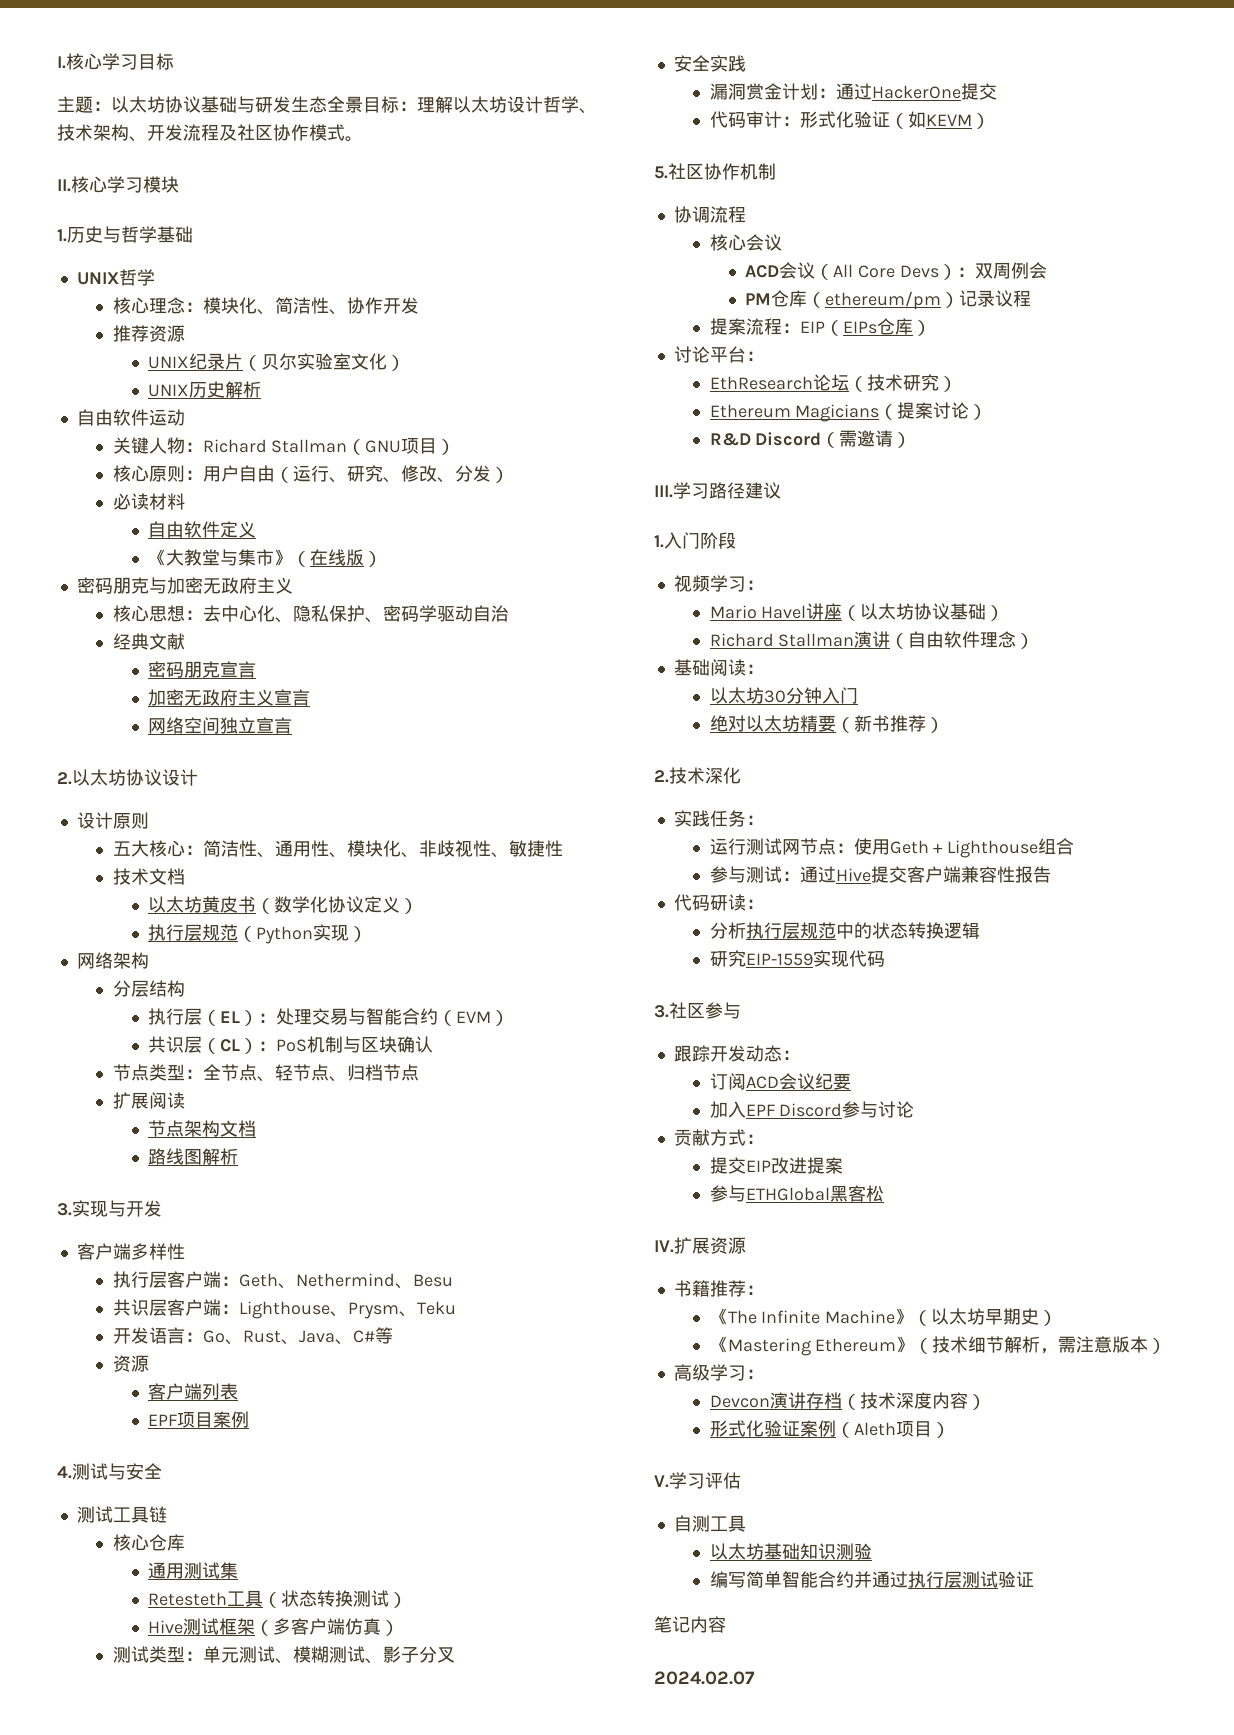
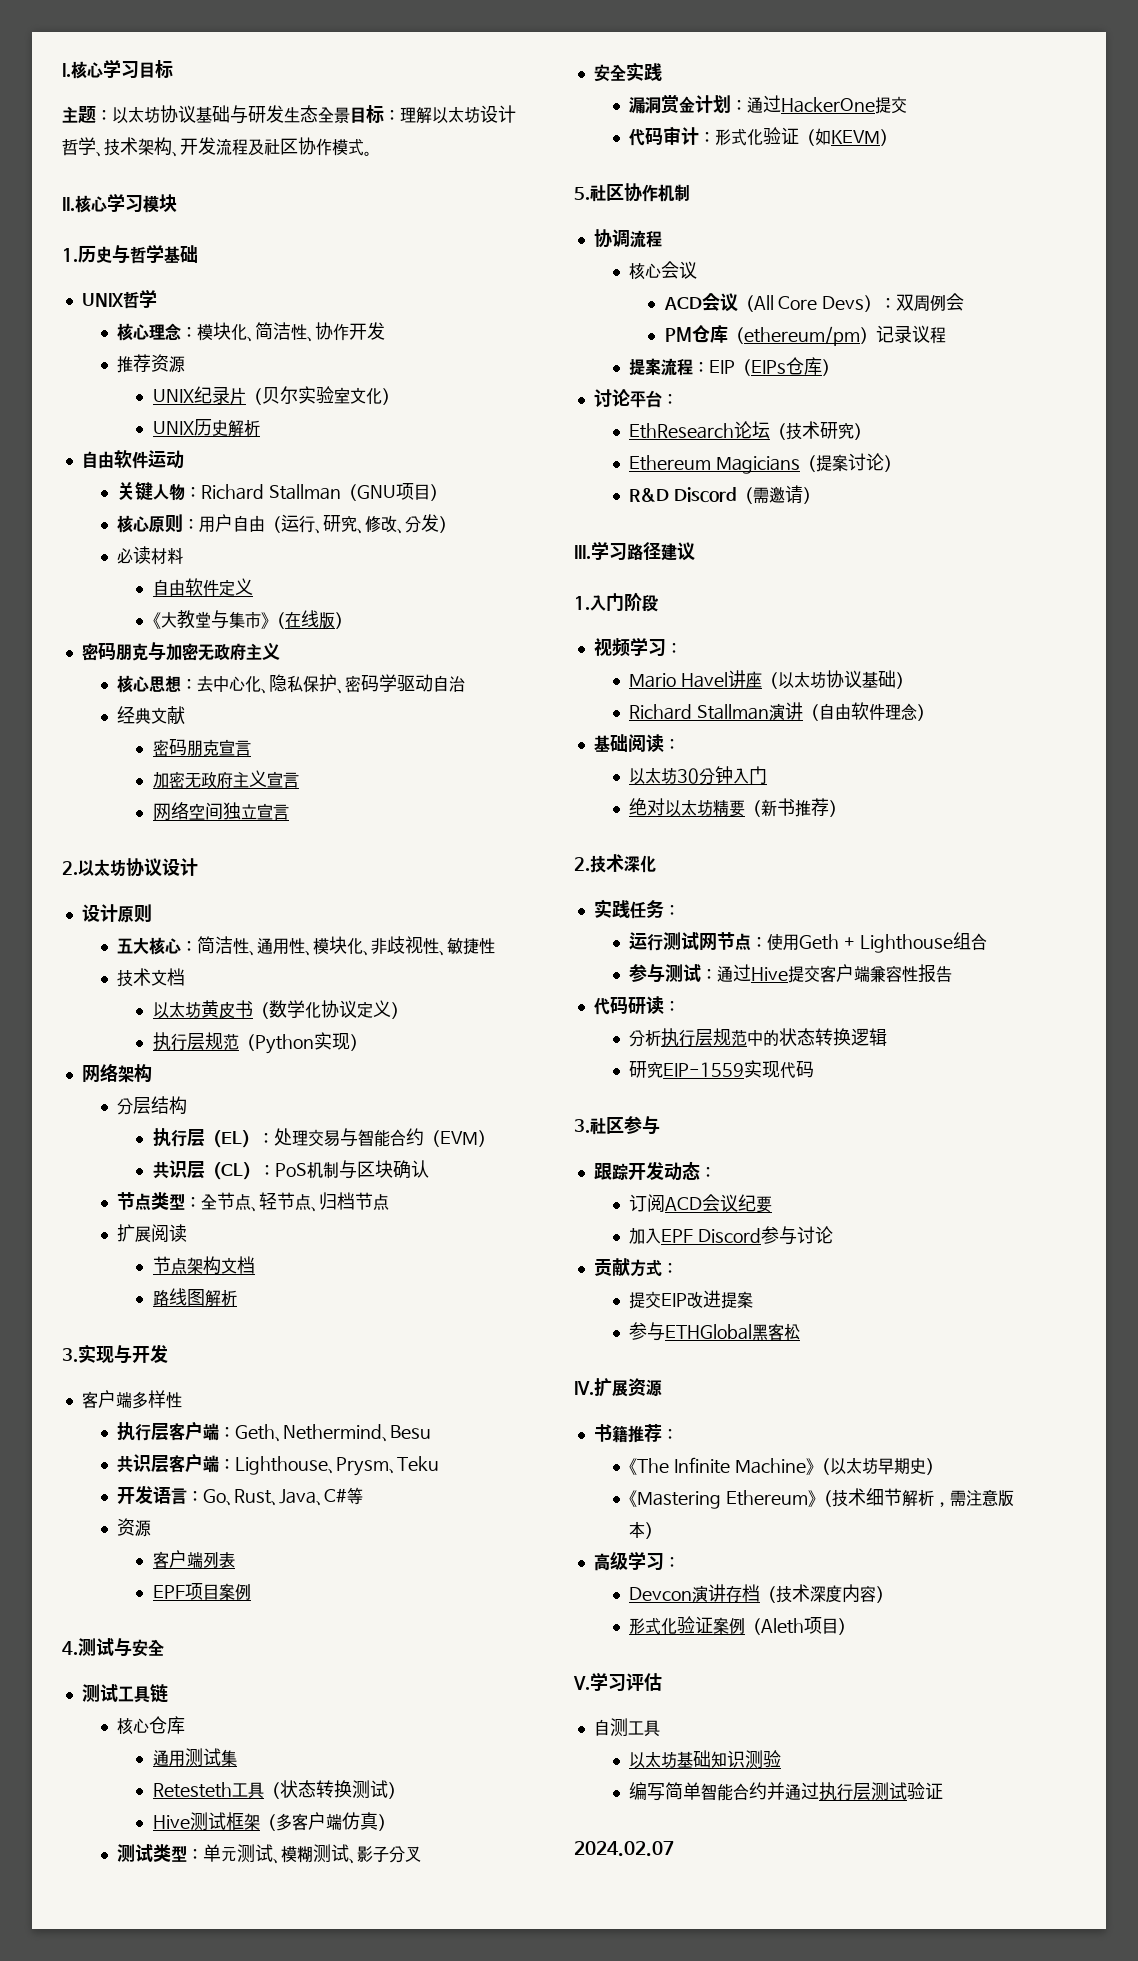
[654,1616,726,1633] // 笔记内容 -> (944, 1791) none

